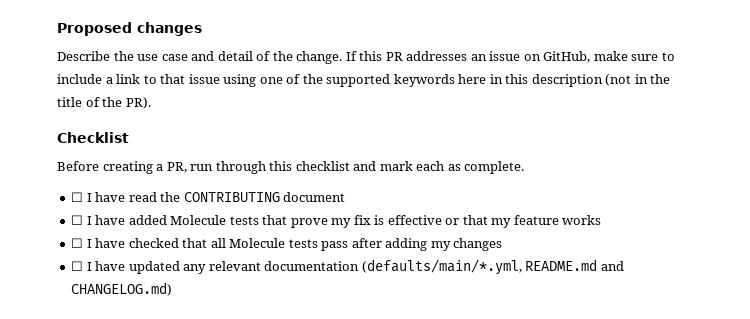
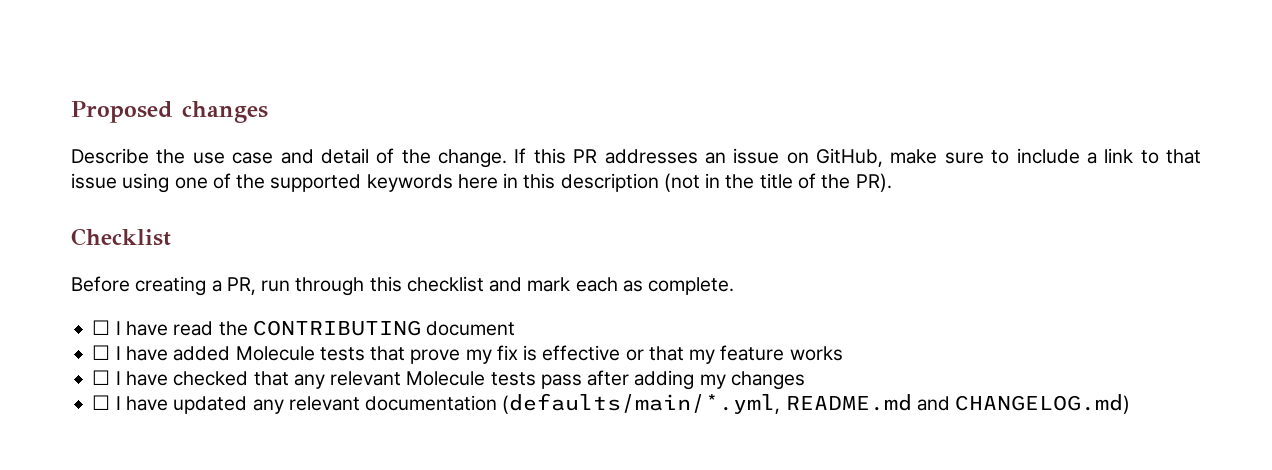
[210,238,226,248] all -> [293,371,402,389] any relevant

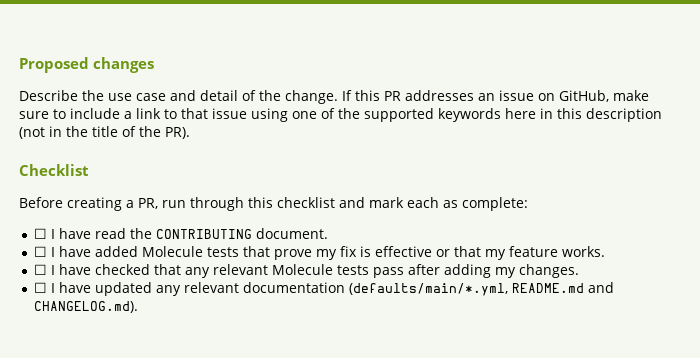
[648,277,735,295] complete. -> [462,197,528,211] complete:
[426,321,516,336] document -> [255,228,328,239] document.
[789,346,843,361] works -> [561,246,605,257] works.
[730,371,805,390] changes -> [518,264,579,278] changes.
[955,394,1131,414] CHANGELOG.md) -> [33,301,138,313] CHANGELOG.md).

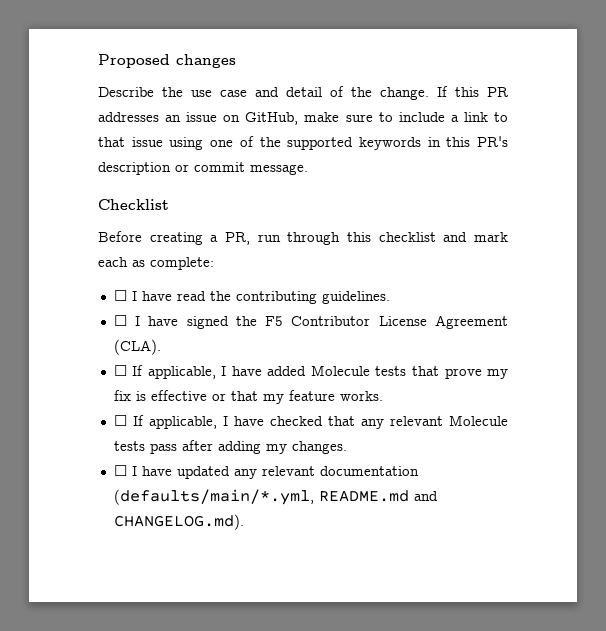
[505,108,536,119] here -> (421, 143) none
[586,108,662,122] [19,126,190,139] description (not in the title of the PR). -> [476,136,508,147] [98,162,308,175] PR's description or commit message.
[155,228,328,239] [33,246,91,257] CONTRIBUTING document. // ☐ I have -> [235,291,390,304] [113,315,508,329] [113,339,161,355] [113,365,262,379] contributing guidelines. // ☐ I have signed the F5 Contributor License Agreement (CLA). // ☐ If applicable, I have
(47, 269) none -> [132,415,217,429] If applicable,

